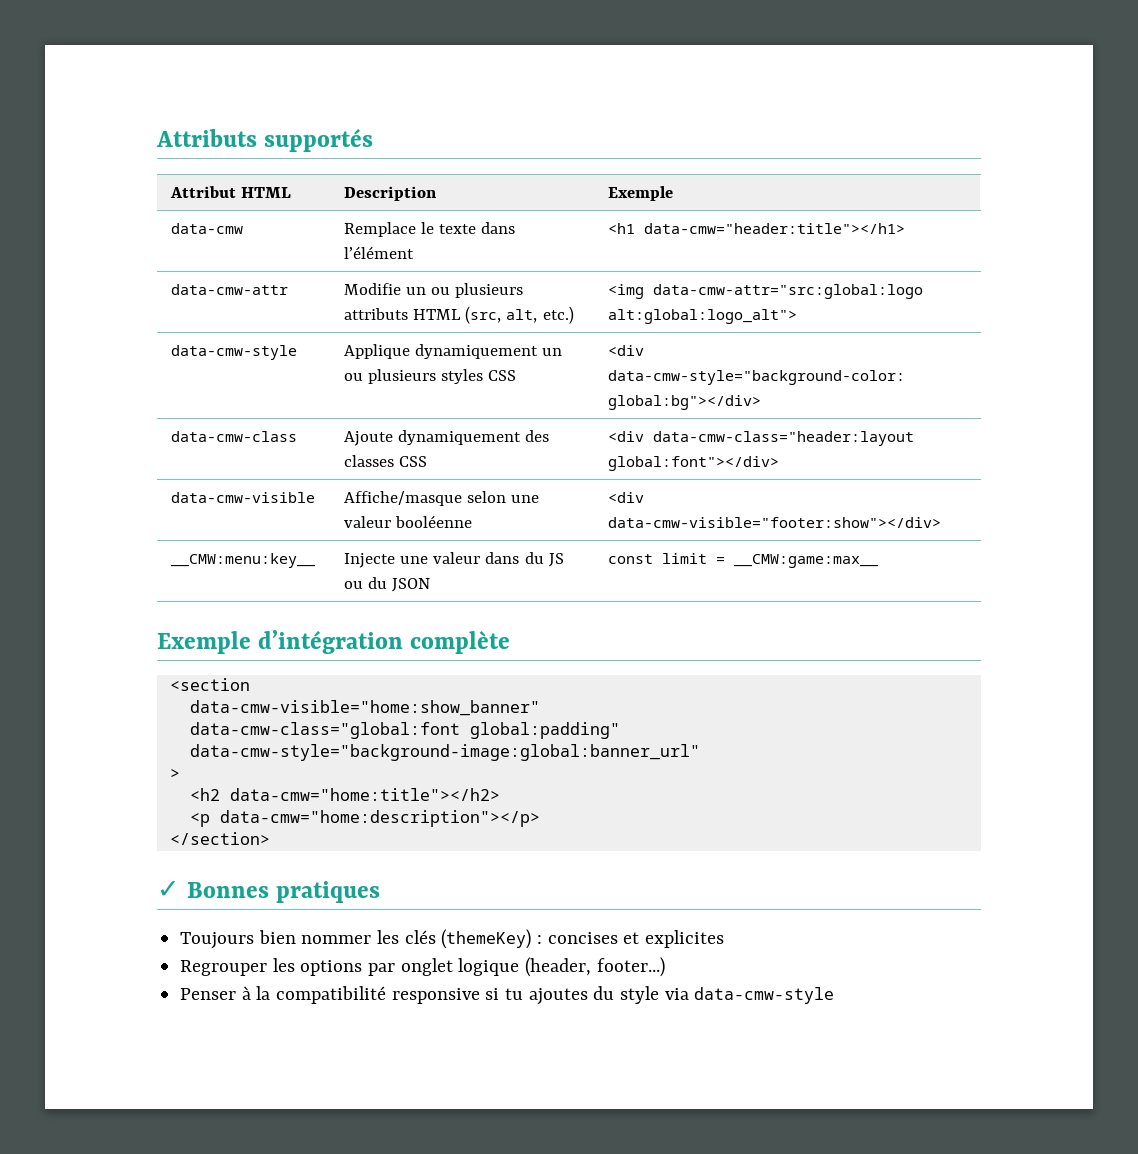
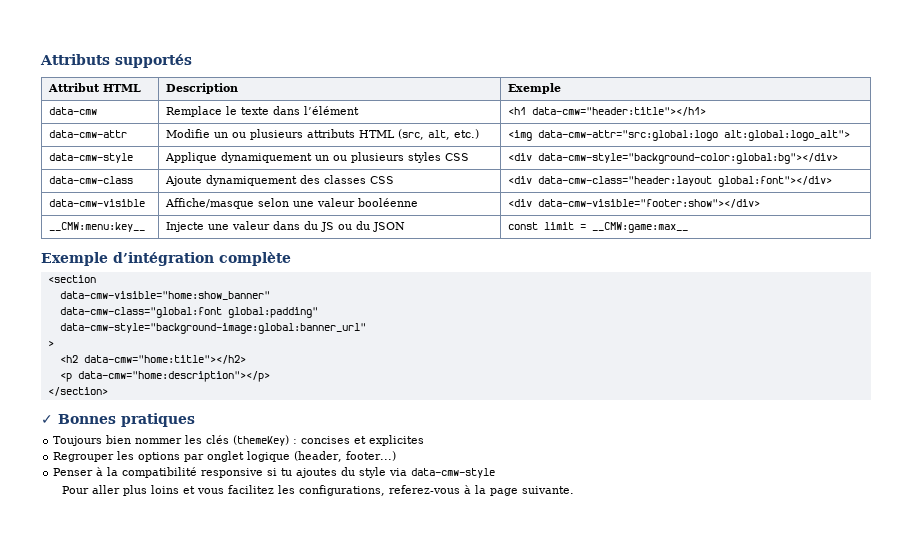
(835, 995) none -> [61,485,574,496] // Pour aller plus loins et vous facilitez les configurations, referez-vous à la page suivante.

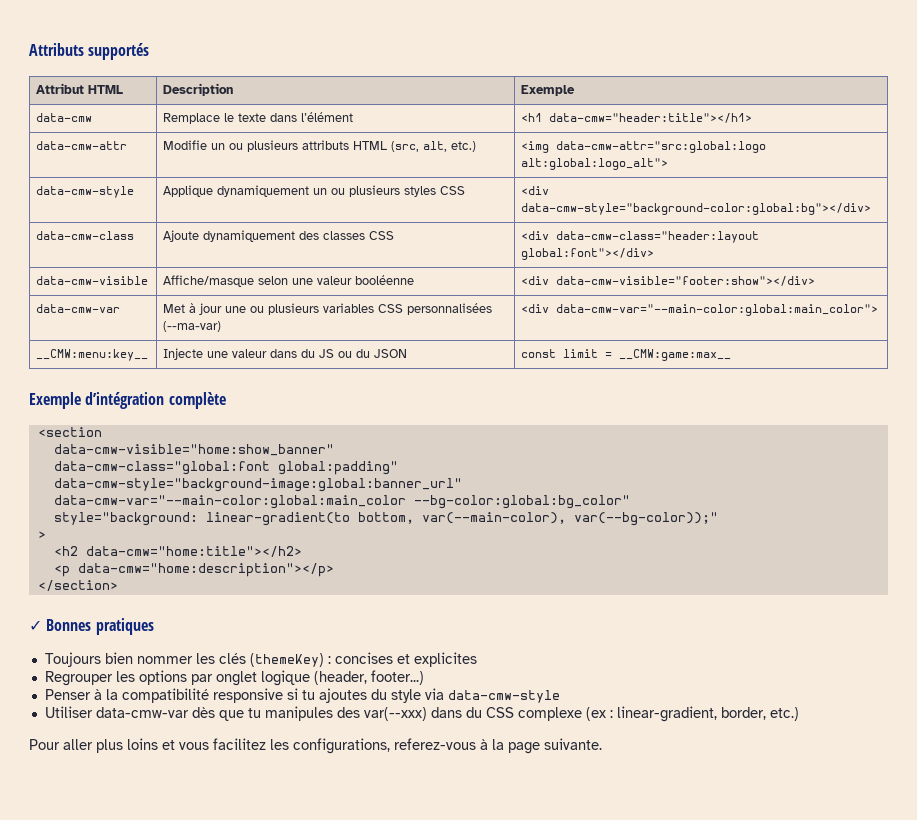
(760, 203) none -> [36,304,121,313] [163,303,493,315] [163,321,222,332] [521,304,879,316] // data-cmw-var | Met à jour une ou plusieurs variables CSS personnalisées (--ma-var) | <div data-cmw-var="--main-color:global:main_color">
(366, 328) none -> [53,495,630,509] [53,512,718,526] // data-cmw-var="--main-color:global:main_color --bg-color:global:bg_color" // style="background: linear-gradient(to bottom, var(--main-color), var(--bg-color));"
(496, 473) none -> [44,706,799,722] // Utiliser data-cmw-var dès que tu manipules des var(--xxx) dans du CSS complexe (ex : linear-gradient, border, etc.)

